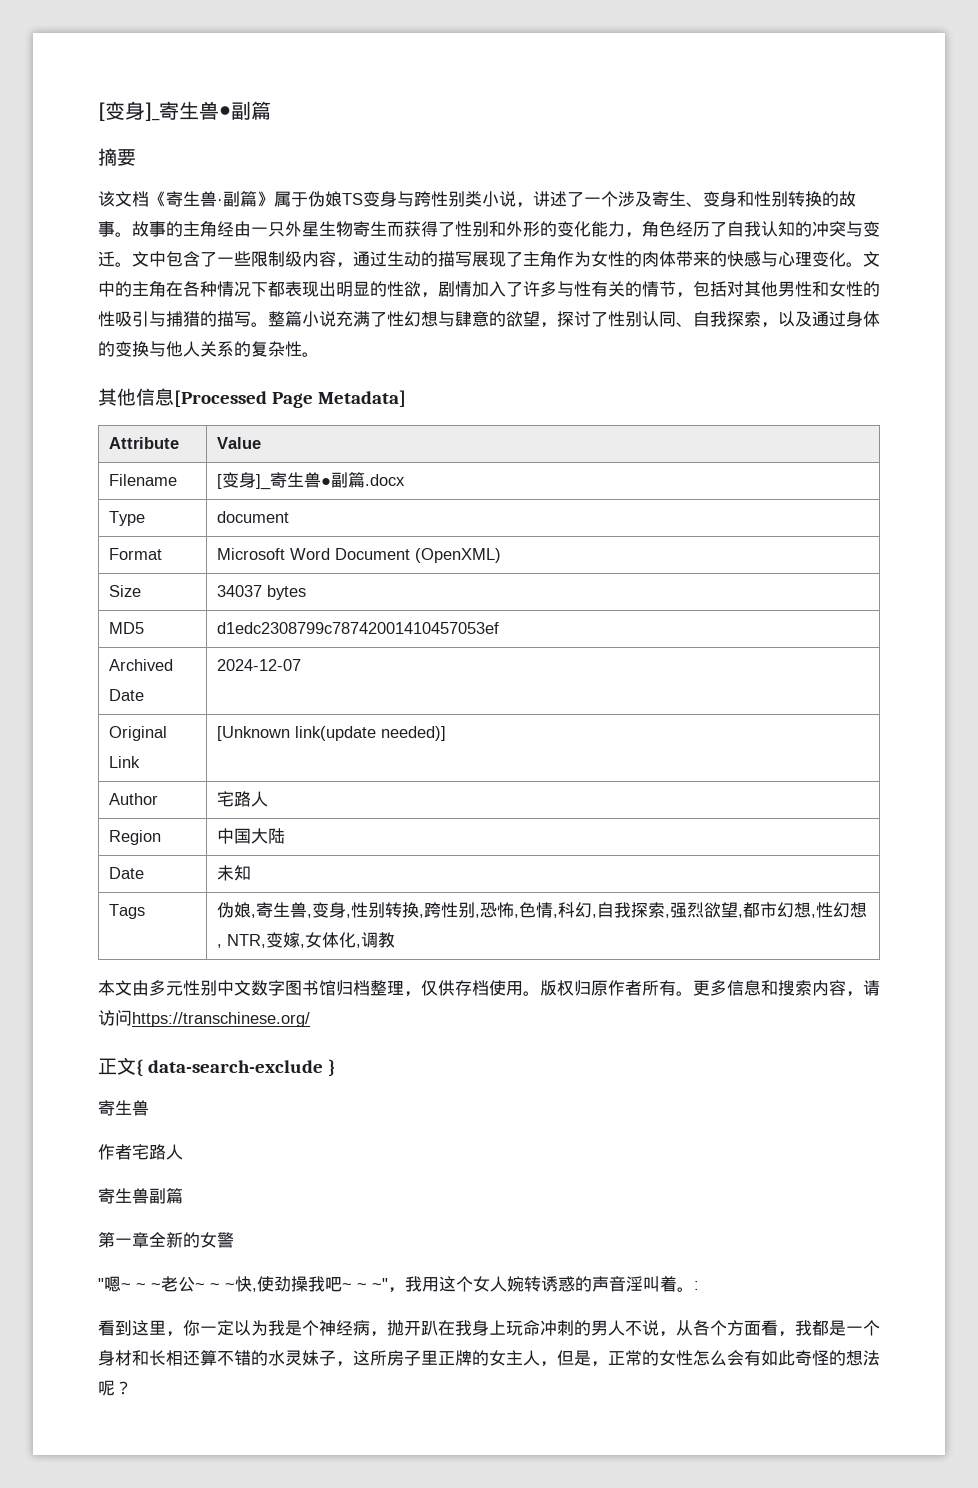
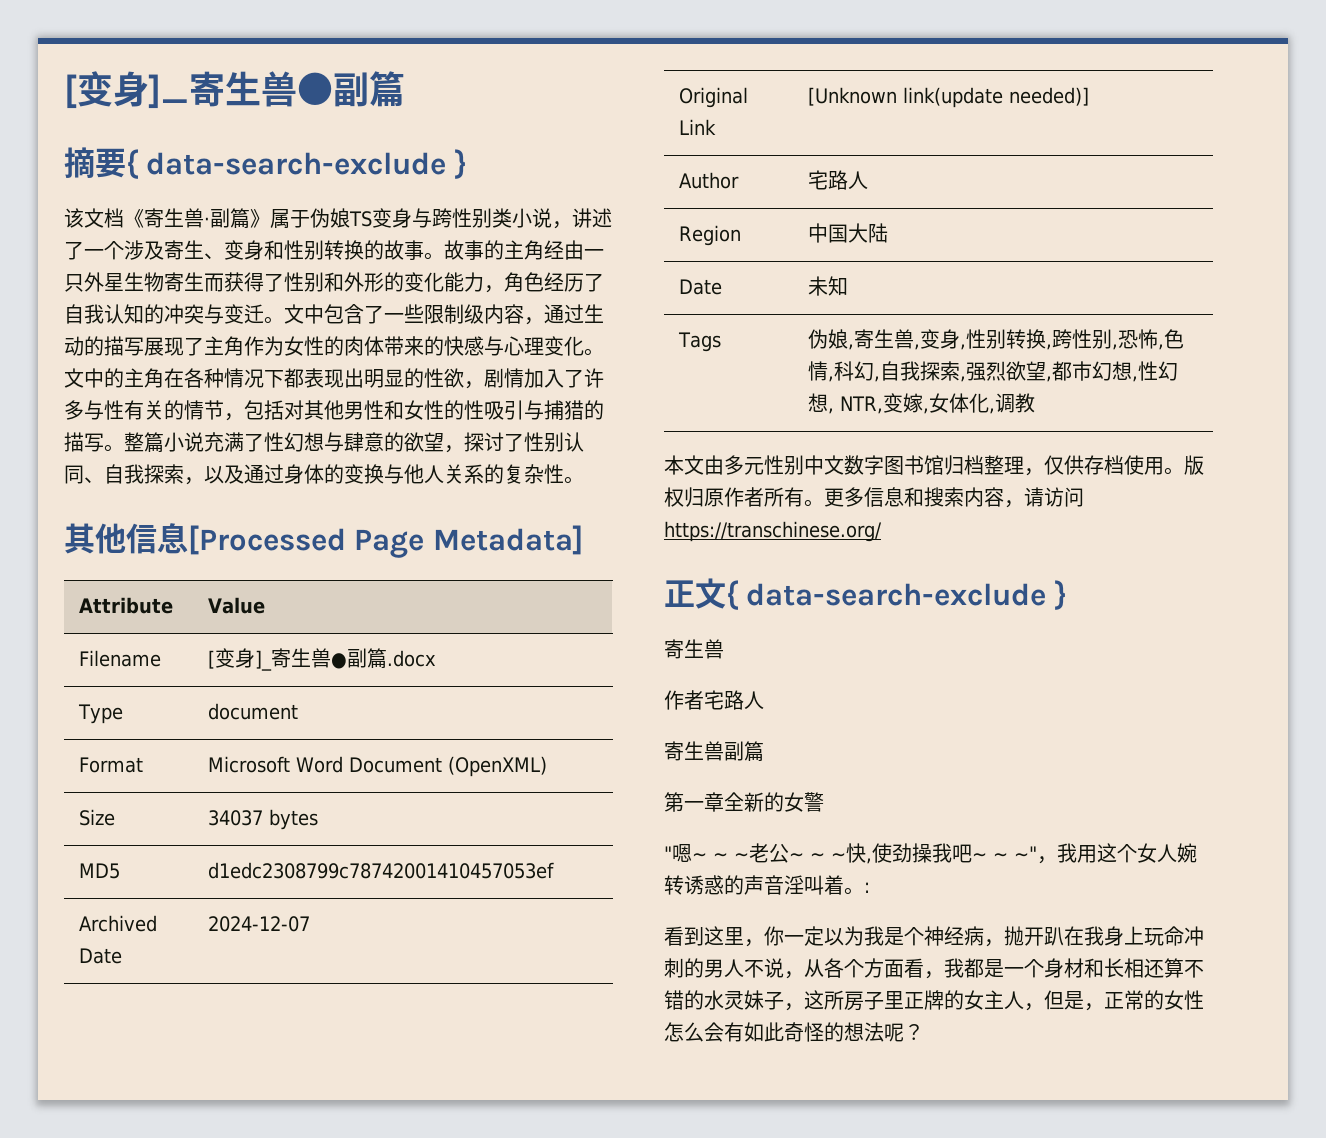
(136, 157) none -> [126,149,467,179] { data-search-exclude }

